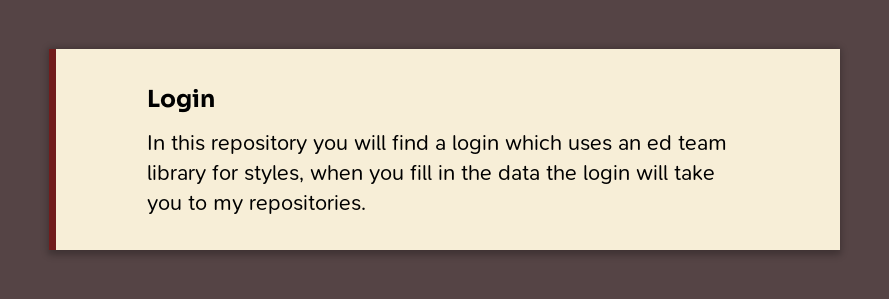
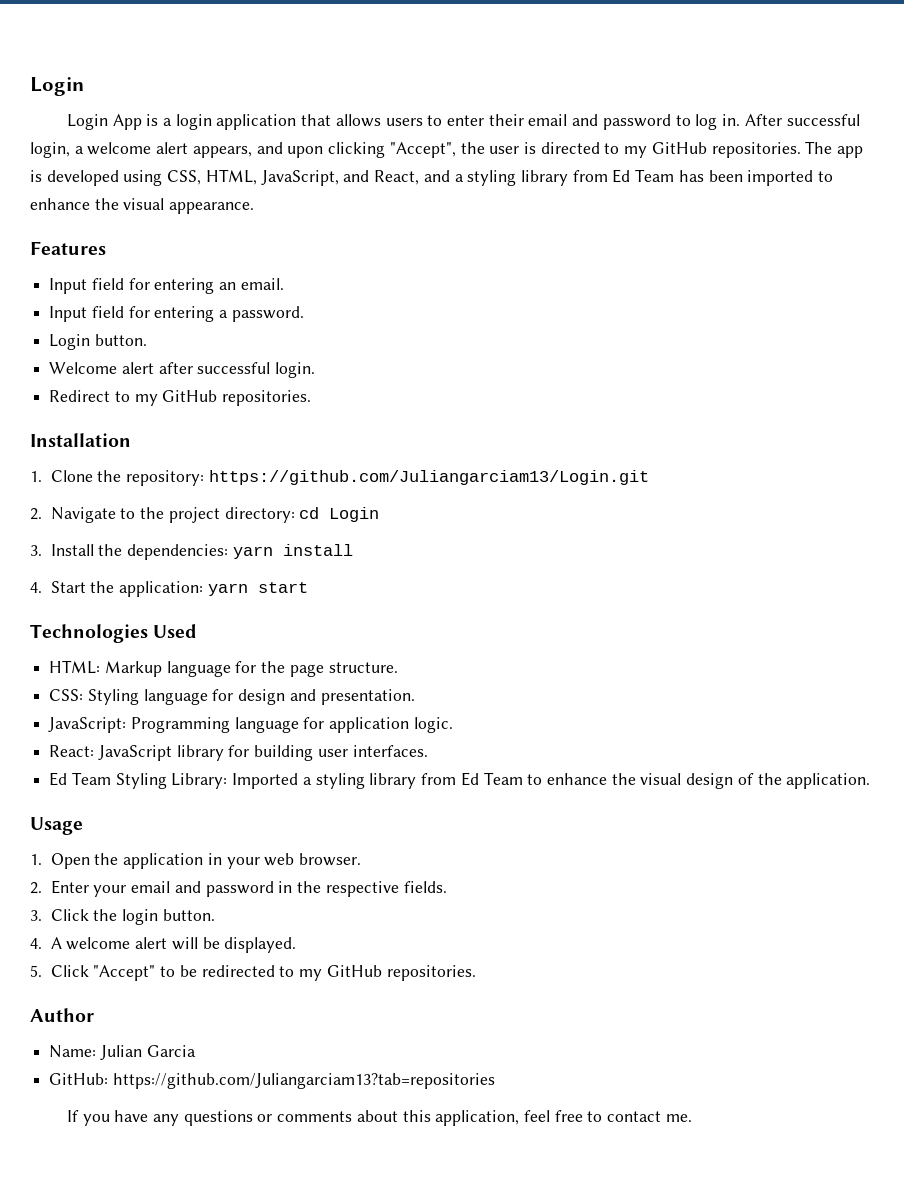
[147,88,215,113] [147,134,727,155] [147,164,715,185] [147,195,366,215] Login // In this repository you will find a login which uses an ed team library for styles, when you fill in the data the login will take you to my repositories. -> [30,77,84,96] [66,114,860,130] [30,141,864,158] [30,169,834,186] [30,198,255,214] [30,241,106,255] [49,278,284,294] [49,306,304,322] [49,334,147,350] [49,362,316,378] [49,390,312,406] [30,433,131,447] [30,470,649,486] [30,507,380,523] [30,544,353,560] [30,581,308,597] [30,624,198,643] [49,660,398,677] [49,689,415,705] [48,717,453,733] [49,745,428,761] [49,772,871,789] [30,817,83,835] [30,853,362,869] [30,880,447,897] [30,909,215,925] [30,937,297,953] [30,965,476,981] [30,1008,94,1022] [49,1045,196,1060] [49,1073,495,1089] [66,1110,692,1126] Login // Login App is a login application that allows users to enter their email and password to log in. After successful login, a welcome alert appears, and upon clicking "Accept", the user is directed to my GitHub repositories. The app is developed using CSS, HTML, JavaScript, and React, and a styling library from Ed Team has been imported to enhance the visual appearance. // Features // Input field for entering an email. // Input field for entering a password. // Login button. // Welcome alert after successful login. // Redirect to my GitHub repositories. // Installation // 1. Clone the repository: https://github.com/Juliangarciam13/Login.git // 2. Navigate to the project directory: cd Login // 3. Install the dependencies: yarn install // 4. Start the application: yarn start // Technologies Used // HTML: Markup language for the page structure. // CSS: Styling language for design and presentation. // JavaScript: Programming language for application logic. // React: JavaScript library for building user interfaces. // Ed Team Styling Library: Imported a styling library from Ed Team to enhance the visual design of the application. // Usage // 1. Open the application in your web browser. // 2. Enter your email and password in the respective fields. // 3. Click the login button. // 4. A welcome alert will be displayed. // 5. Click "Accept" to be redirected to my GitHub repositories. // Author // Name: Julian Garcia // GitHub: https://github.com/Juliangarciam13?tab=repositories // If you have any questions or comments about this application, feel free to contact me.

